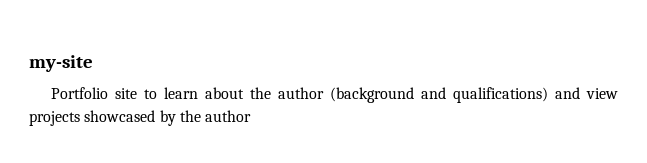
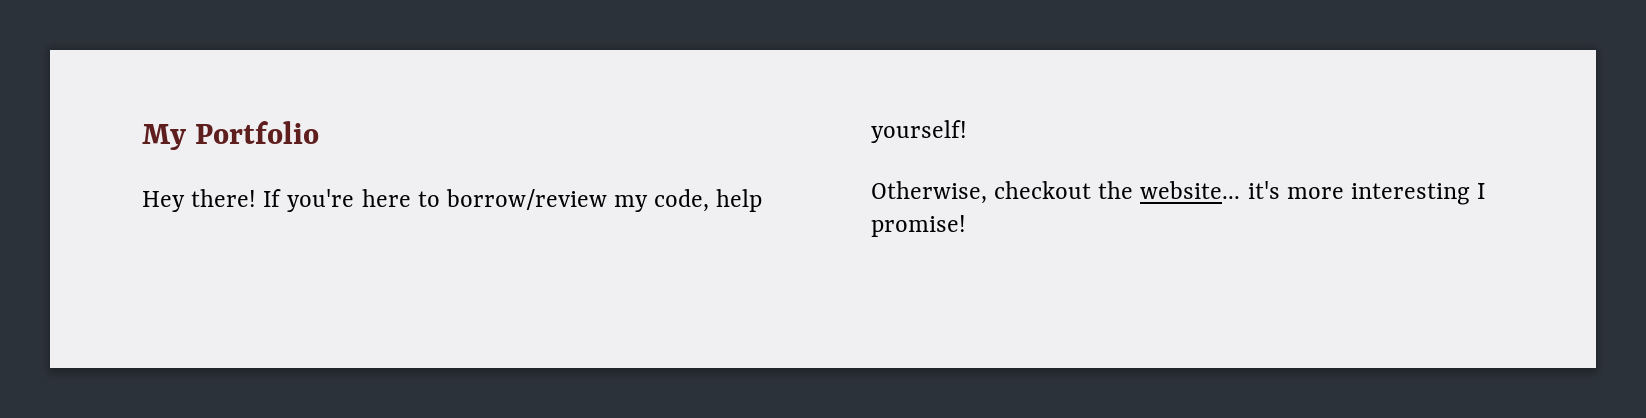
[29,55,93,72] [51,87,618,103] [29,110,252,126] my-site // Portfolio site to learn about the author (background and qualifications) and view projects showcased by the author -> [142,121,320,150] [142,189,763,212] [871,120,967,143] [871,181,1486,205] [871,215,966,237] My Portfolio // Hey there! If you're here to borrow/review my code, help yourself! // Otherwise, checkout the website... it's more interesting I promise!

